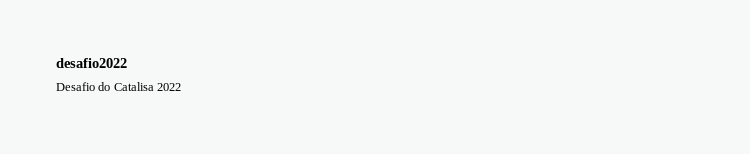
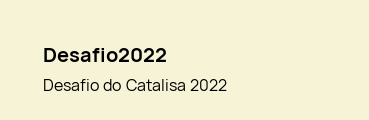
[56,58,127,68] desafio2022 -> [43,48,167,62] Desafio2022

